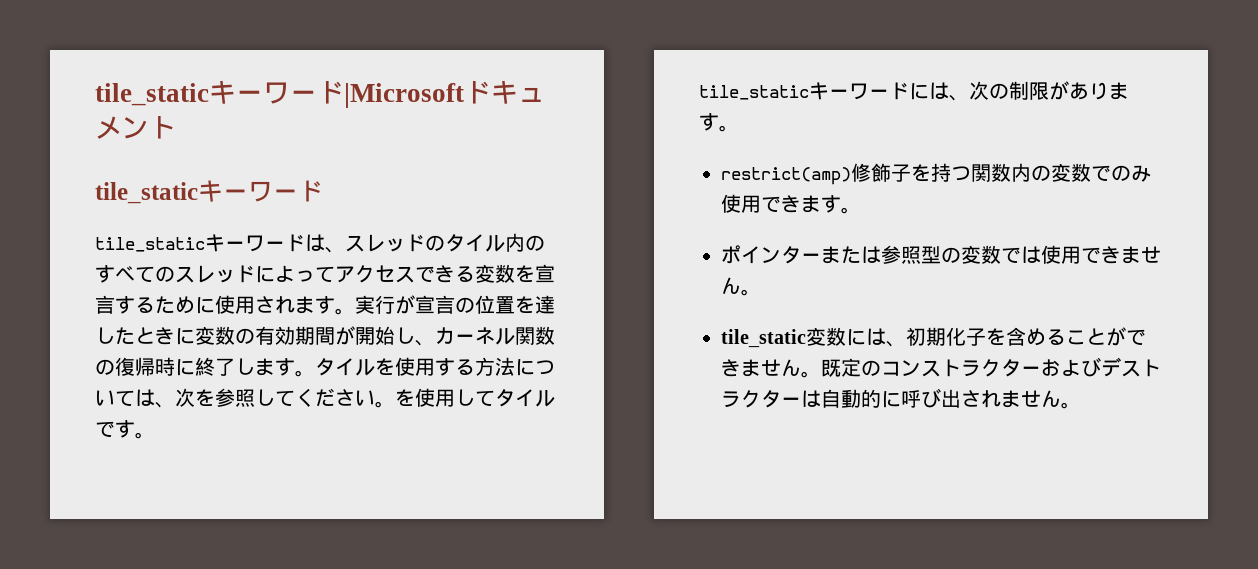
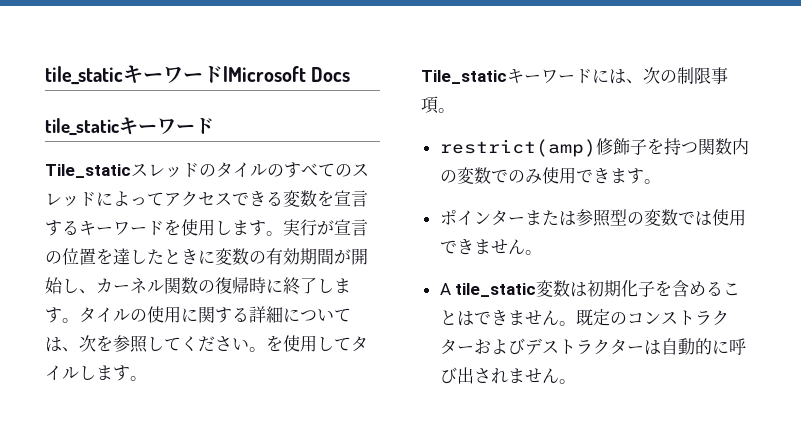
[464,80,545,104] [95,116,176,139] ドキュメント -> [311,67,351,82] Docs
[95,234,345,253] tile_staticキーワードは、 -> [45,164,131,178] Tile_static
[505,233,525,252] 内 -> (267, 170) none
[155,295,295,314] ために使用され -> [79,219,232,236] キーワードを使用し
[375,357,515,376] を使用する方法 -> [130,306,283,323] の使用に関する詳細
[95,420,155,439] [699,85,809,100] です。 // tile_static -> [79,365,147,381] [421,70,507,84] します。 // Tile_static
[1049,81,1129,100] [699,113,719,131] があります -> [711,67,728,84] [421,96,438,114] 事項
(761, 292) none -> [439,283,451,295] A
[846,328,906,347] には、 -> [570,282,588,297] は
[1106,327,1126,346] が -> [456,311,474,326] は

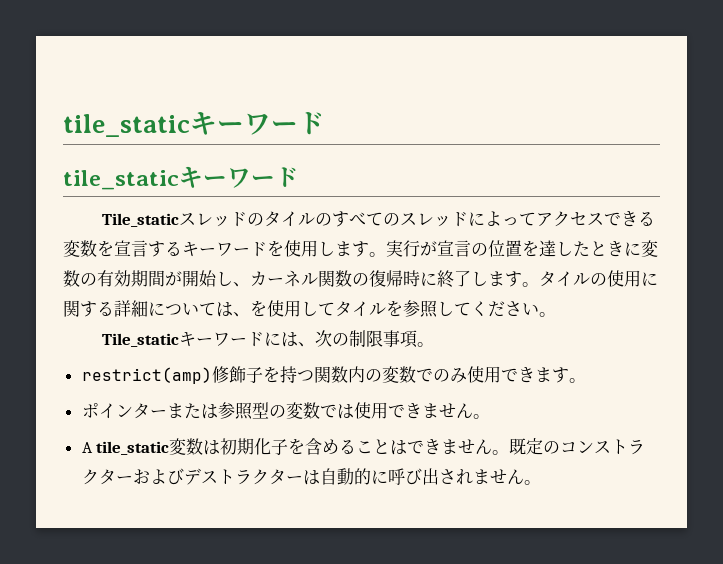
[45,65,351,85] tile_staticキーワード|Microsoft Docs -> [63,112,325,137] tile_staticキーワード
[79,335,96,352] 次 -> [250,300,386,317] を使用してタイル
[266,335,368,352] [45,365,147,381] を使用してタイルします。 -> (556, 314) none

